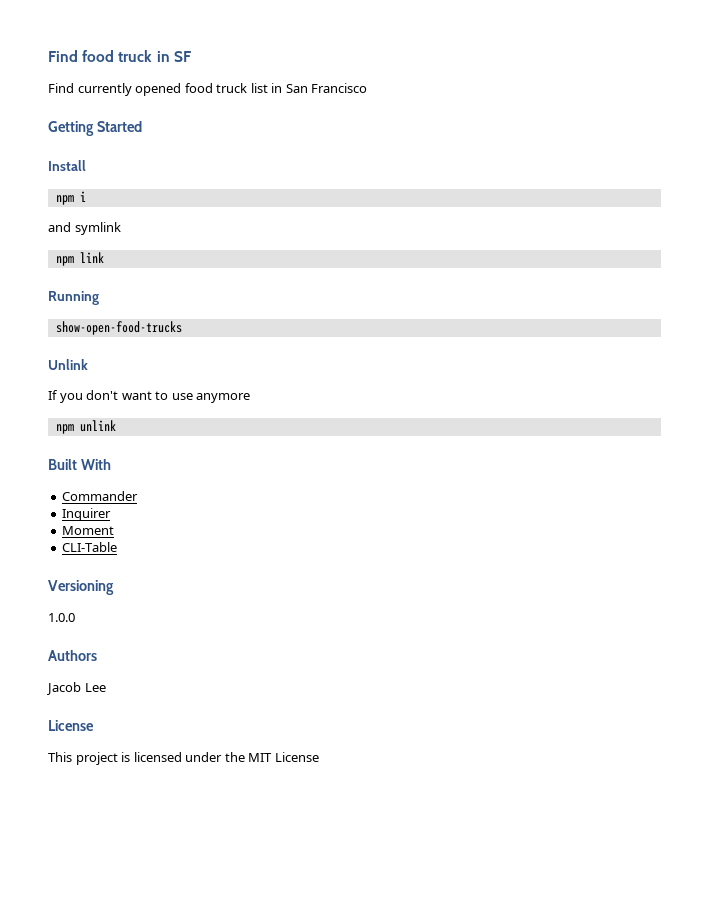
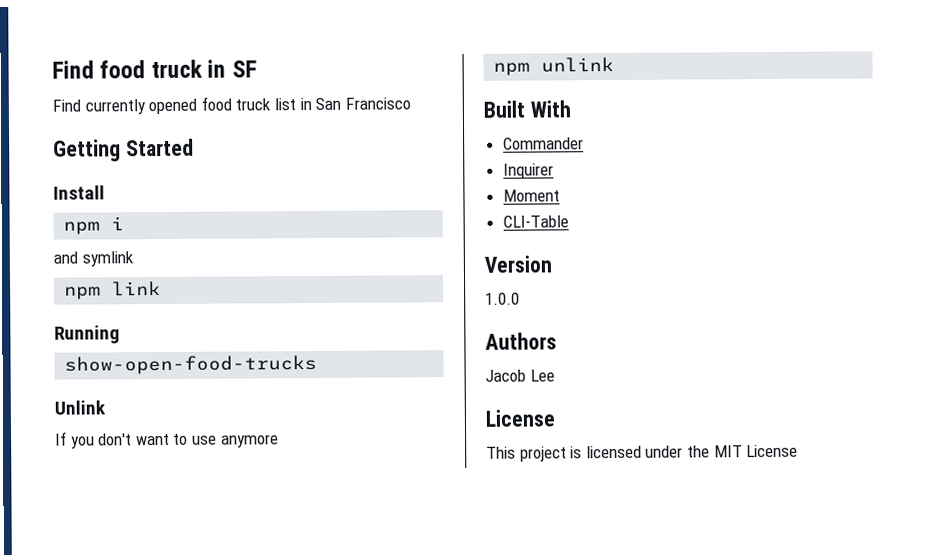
[48,580,114,595] Versioning -> [484,255,552,273] Version

